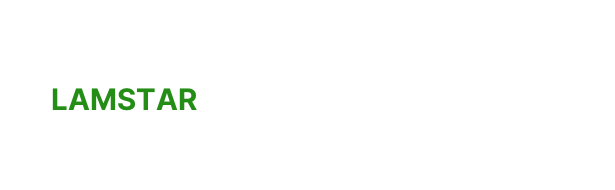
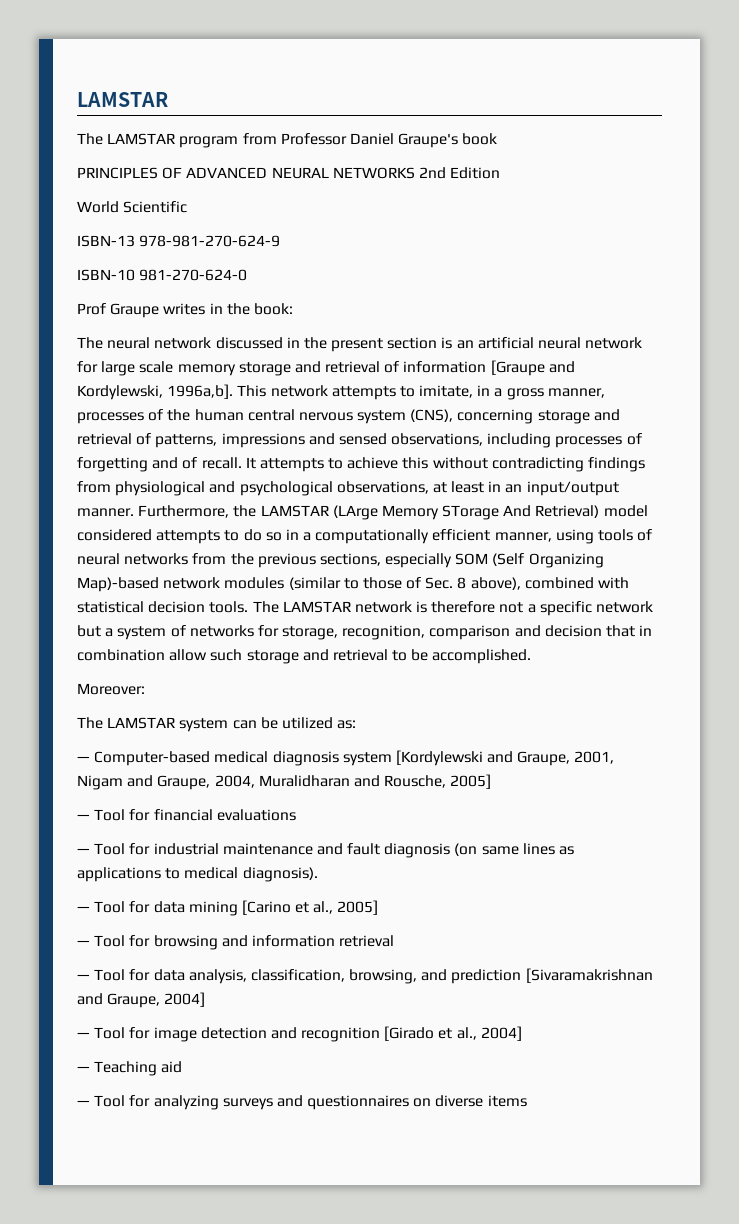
[51,88,197,111] LAMSTAR -> [77,92,168,107] [77,133,498,148] [77,167,501,179] [77,201,188,213] [77,235,281,247] [77,269,248,281] [77,303,293,318] [77,337,643,352] [77,360,575,376] [77,384,605,400] [77,409,620,424] [77,433,642,448] [77,457,646,472] [77,481,619,496] [77,505,648,520] [77,529,653,544] [77,553,604,568] [77,577,630,592] [77,601,654,616] [77,625,653,640] [77,649,532,664] [77,683,145,695] [77,717,357,732] [77,750,615,766] [77,774,492,790] [77,809,296,821] [77,843,575,858] [77,867,318,882] [77,900,379,916] [77,935,395,950] [77,968,653,984] [77,992,206,1008] [77,1026,522,1042] [77,1061,183,1076] [77,1095,527,1110] LAMSTAR // The LAMSTAR program from Professor Daniel Graupe's book // PRINCIPLES OF ADVANCED NEURAL NETWORKS 2nd Edition // World Scientific // ISBN-13 978-981-270-624-9 // ISBN-10 981-270-624-0 // Prof Graupe writes in the book: // The neural network discussed in the present section is an artificial neural network for large scale memory storage and retrieval of information [Graupe and Kordylewski, 1996a,b]. This network attempts to imitate, in a gross manner, processes of the human central nervous system (CNS), concerning storage and retrieval of patterns, impressions and sensed observations, including processes of forgetting and of recall. It attempts to achieve this without contradicting findings from physiological and psychological observations, at least in an input/output manner. Furthermore, the LAMSTAR (LArge Memory STorage And Retrieval) model considered attempts to do so in a computationally efficient manner, using tools of neural networks from the previous sections, especially SOM (Self Organizing Map)-based network modules (similar to those of Sec. 8 above), combined with statistical decision tools. The LAMSTAR network is therefore not a specific network but a system of networks for storage, recognition, comparison and decision that in combination allow such storage and retrieval to be accomplished. // Moreover: // The LAMSTAR system can be utilized as: // — Computer-based medical diagnosis system [Kordylewski and Graupe, 2001, Nigam and Graupe, 2004, Muralidharan and Rousche, 2005] // — Tool for financial evaluations // — Tool for industrial maintenance and fault diagnosis (on same lines as applications to medical diagnosis). // — Tool for data mining [Carino et al., 2005] // — Tool for browsing and information retrieval // — Tool for data analysis, classification, browsing, and prediction [Sivaramakrishnan and Graupe, 2004] // — Tool for image detection and recognition [Girado et al., 2004] // — Teaching aid // — Tool for analyzing surveys and questionnaires on diverse items

